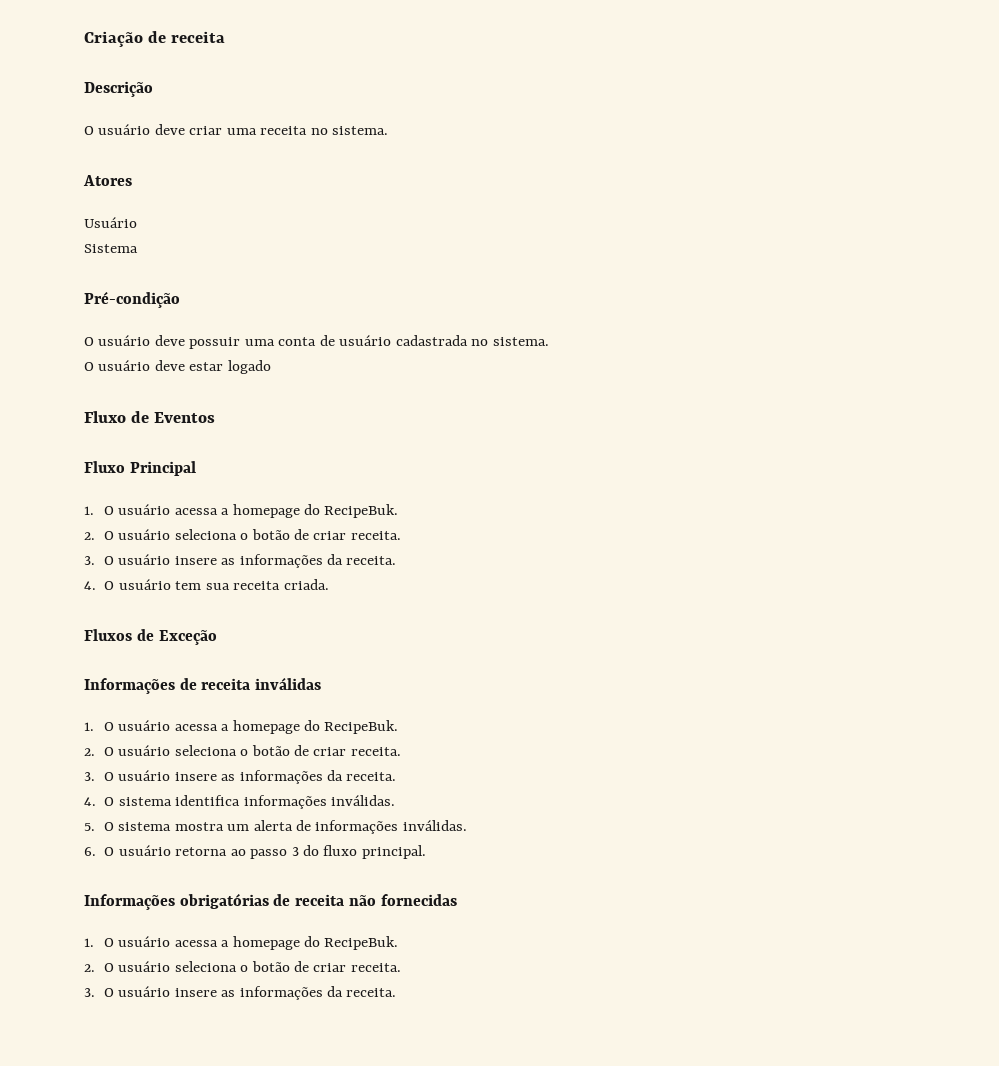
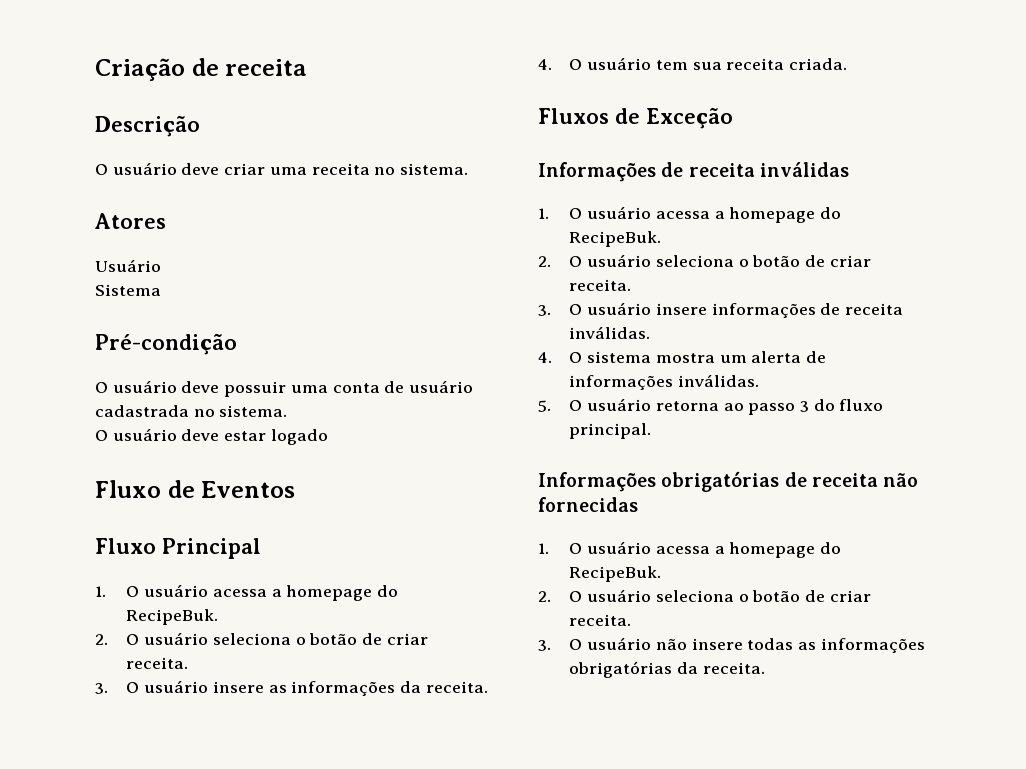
[221,770,397,784] [84,795,396,809] [84,823,95,831] as informações da receita. // 4. O sistema identifica informações inválidas. // 5. -> [711,303,903,318] [569,326,651,339] [538,352,552,363] informações de receita inválidas. // 4.
[84,847,96,856] 6. -> [538,400,551,412] 5.
[174,986,323,1000] insere as informações -> [655,638,925,653] [569,661,673,678] não insere todas as informações obrigatórias

